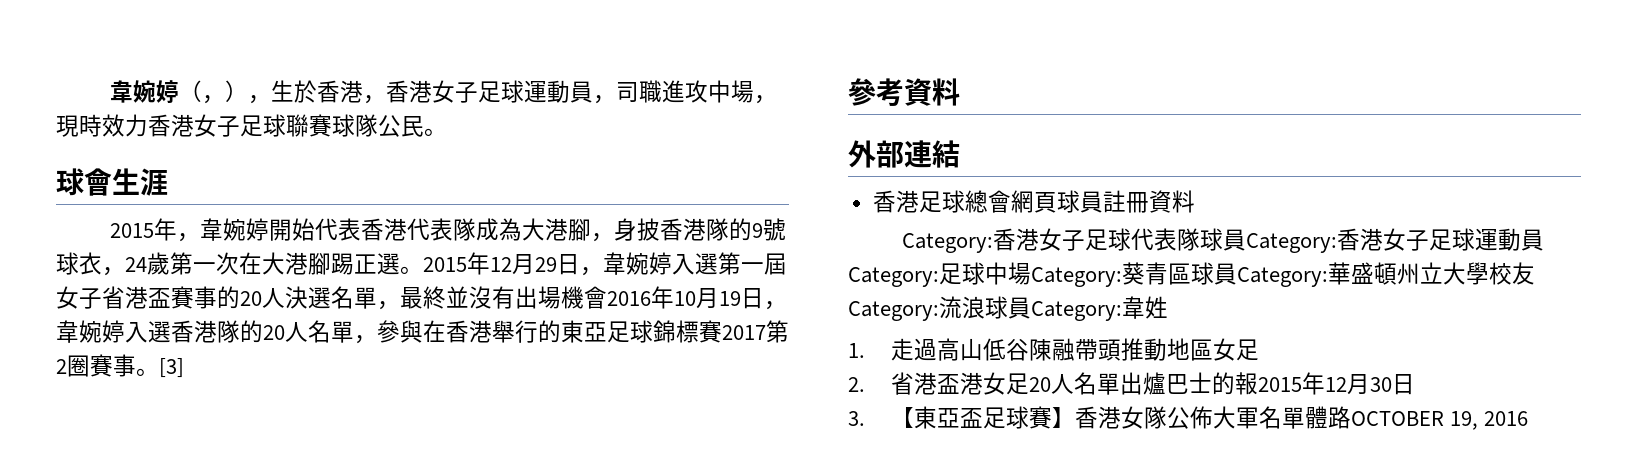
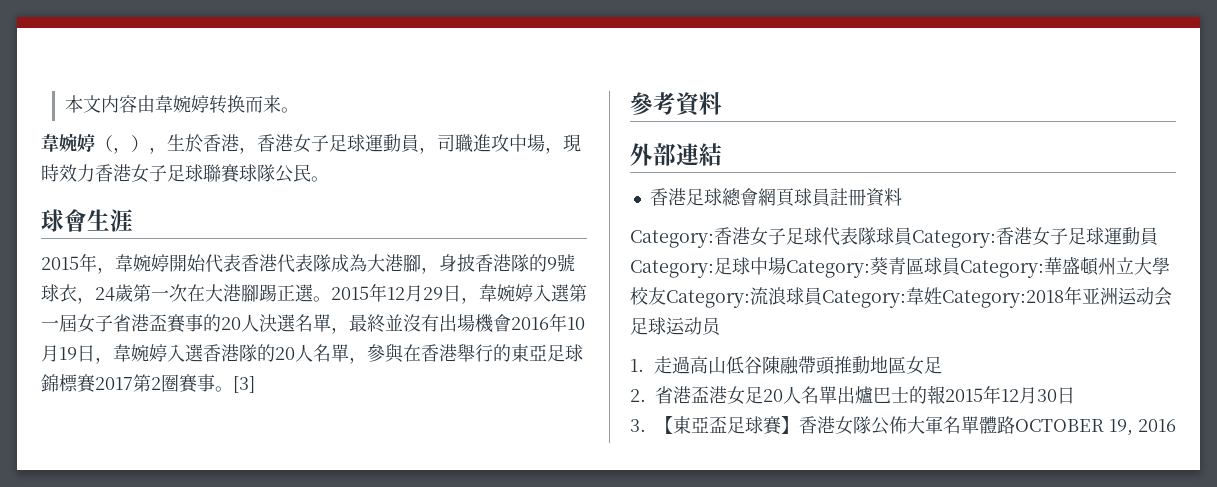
(110, 91) none -> [64,95,299,114] 本文内容由韋婉婷转换而来。 //
(1168, 307) none -> [942,286,1172,308] [630,317,722,336] Category:2018年亚洲运动会足球运动员

